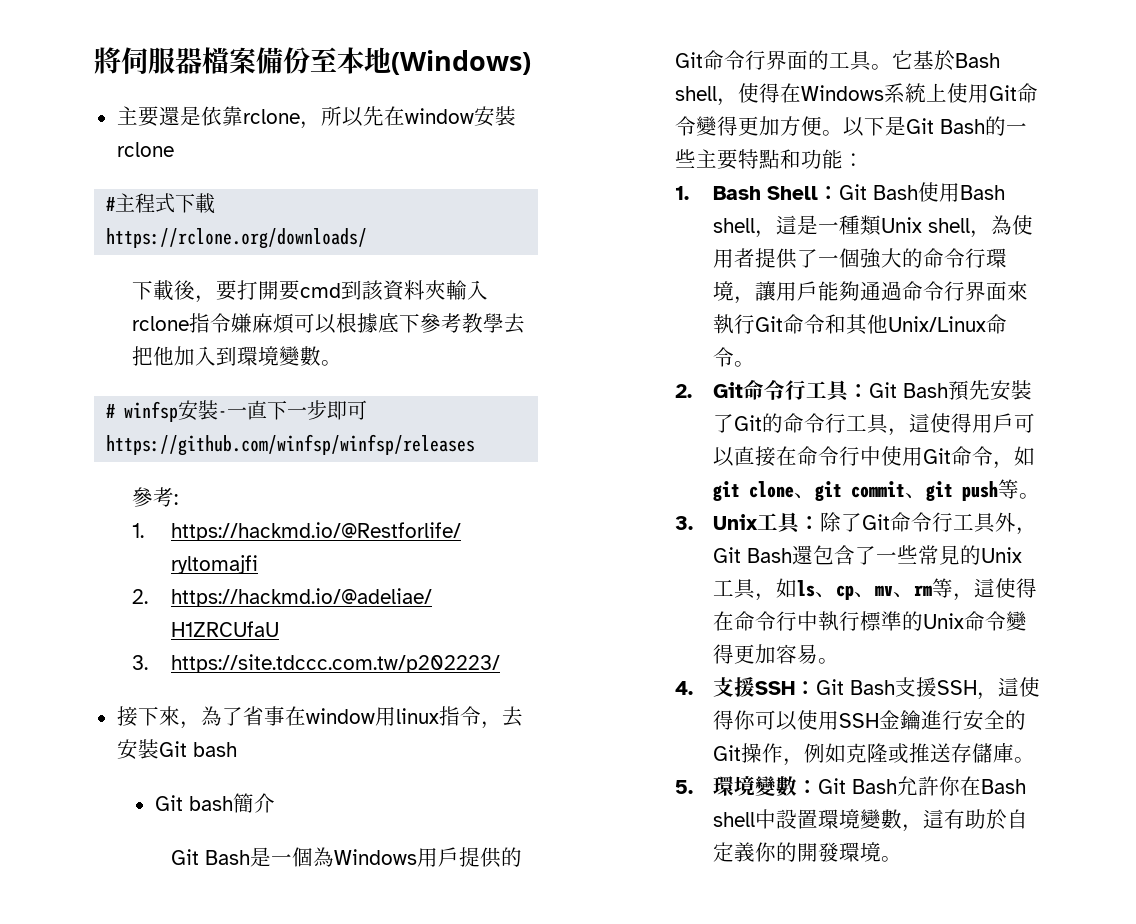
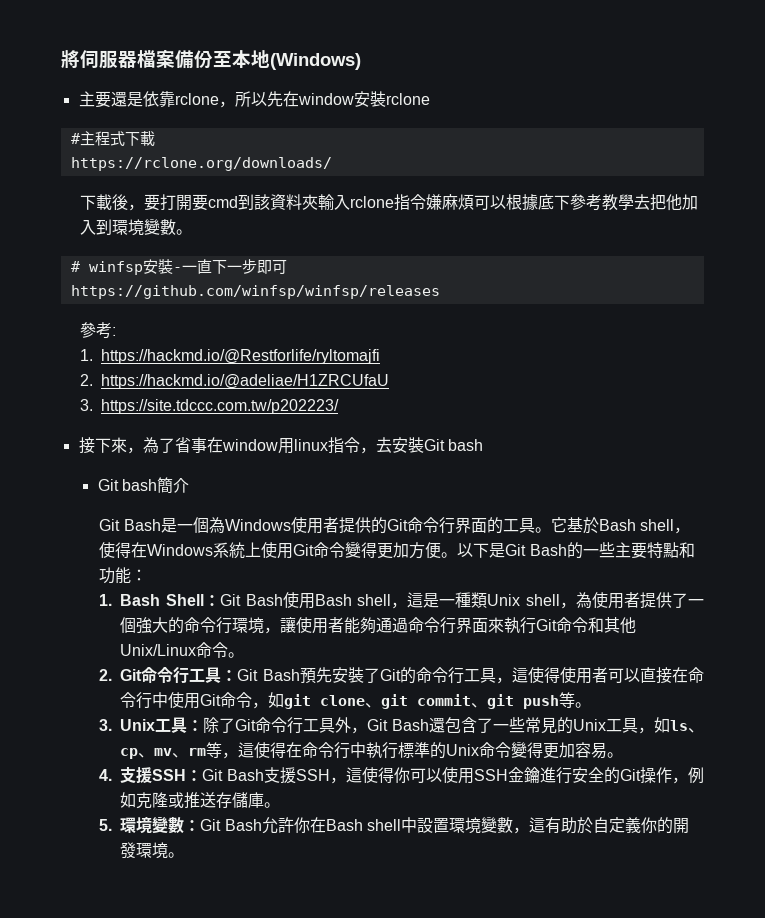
[416,847,459,867] 用戶 -> [290,517,339,534] 使用者
[775,281,818,301] 用戶 -> [296,617,345,634] 使用者
[971,413,1014,433] 用戶 -> [559,667,608,684] 使用者

